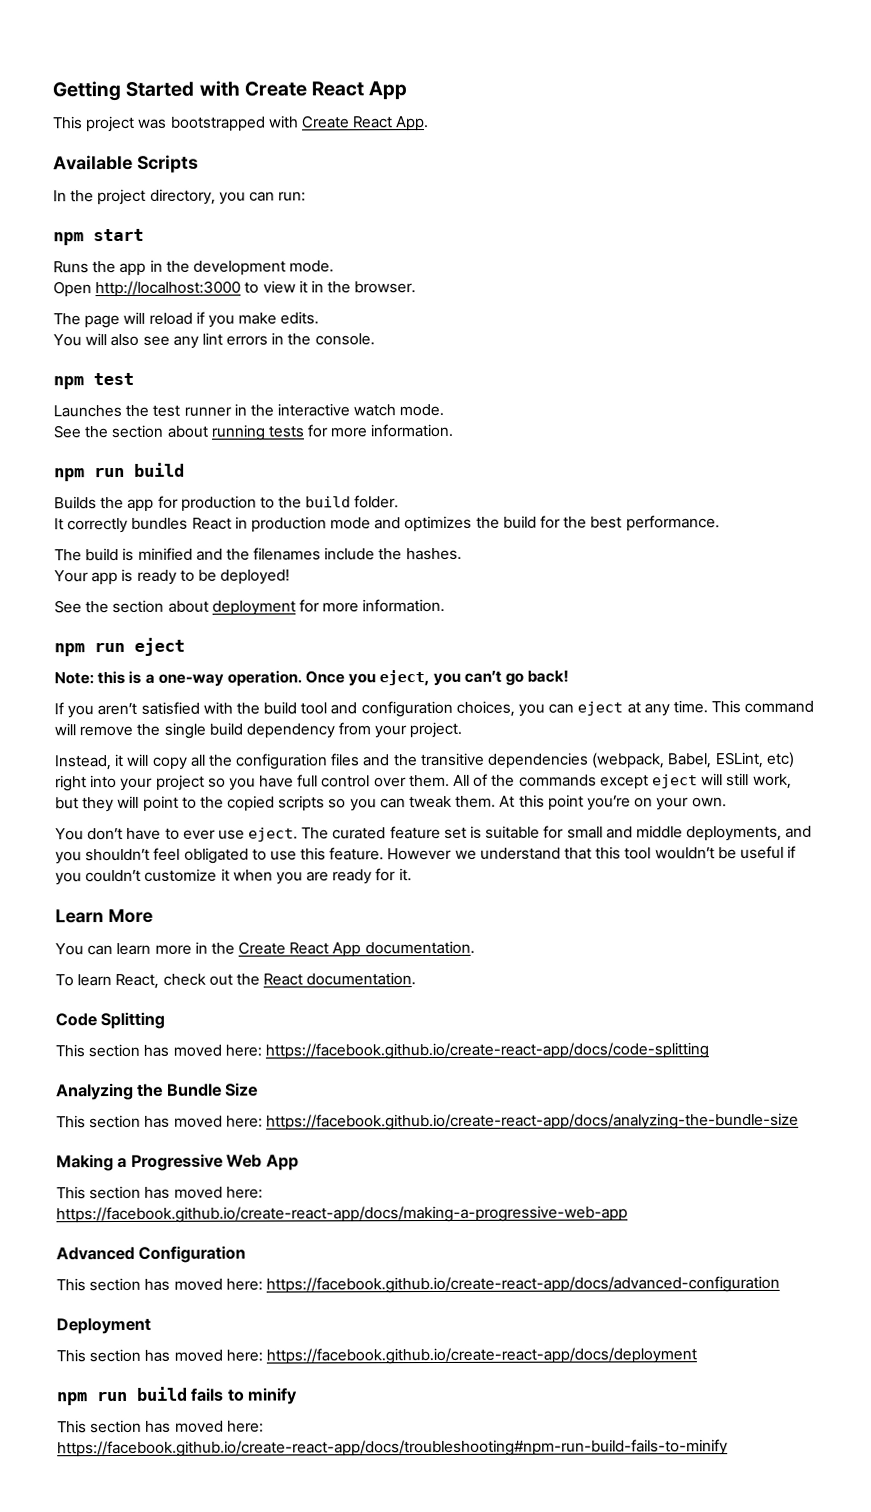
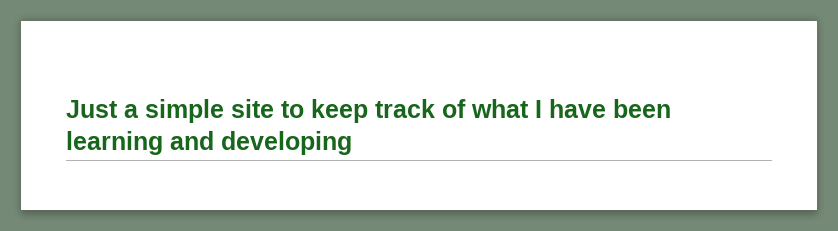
[52,80,408,102] [52,115,430,133] [53,154,199,173] [53,188,307,206] [53,228,144,246] [53,259,335,276] [53,280,417,298] [53,311,320,329] [53,332,375,349] [53,372,134,390] [53,403,445,418] [53,423,454,441] [54,462,185,482] [54,495,400,512] [54,515,720,534] [54,547,462,562] [54,568,291,586] [54,598,446,616] [54,637,185,657] [54,670,570,687] [54,700,815,719] [54,721,463,739] [54,751,795,771] [55,773,792,792] [55,794,727,813] [55,825,813,842] [55,845,797,865] [55,868,412,886] [55,908,153,924] [55,940,475,958] [55,972,417,990] [55,1011,166,1030] [55,1042,709,1060] [56,1082,259,1101] [56,1112,799,1131] [56,1153,299,1172] [56,1185,263,1200] [56,1205,628,1224] [56,1245,247,1263] [56,1275,780,1294] [56,1317,151,1335] [56,1347,697,1365] [56,1386,299,1406] [57,1419,264,1434] [57,1439,728,1458] Getting Started with Create React App // This project was bootstrapped with Create React App. // Available Scripts // In the project directory, you can run: // npm start // Runs the app in the development mode. // Open http://localhost:3000 to view it in the browser. // The page will reload if you make edits. // You will also see any lint errors in the console. // npm test // Launches the test runner in the interactive watch mode. // See the section about running tests for more information. // npm run build // Builds the app for production to the build folder. // It correctly bundles React in production mode and optimizes the build for the best performance. // The build is minified and the filenames include the hashes. // Your app is ready to be deployed! // See the section about deployment for more information. // npm run eject // Note: this is a one-way operation. Once you eject, you can’t go back! // If you aren’t satisfied with the build tool and configuration choices, you can eject at any time. This command will remove the single build dependency from your project. // Instead, it will copy all the configuration files and the transitive dependencies (webpack, Babel, ESLint, etc) right into your project so you have full control over them. All of the commands except eject will still work, but they will point to the copied scripts so you can tweak them. At this point you’re on your own. // You don’t have to ever use eject. The curated feature set is suitable for small and middle deployments, and you shouldn’t feel obligated to use this feature. However we understand that this tool wouldn’t be useful if you couldn’t customize it when you are ready for it. // Learn More // You can learn more in the Create React App documentation. // To learn React, check out the React documentation. // Code Splitting // This section has moved here: https://facebook.github.io/create-react-app/docs/code-splitting // Analyzing the Bundle Size // This section has moved here: https://facebook.github.io/create-react-app/docs/analyzing-the-bundle-size // Making a Progressive Web App // This section has moved here: https://facebook.github.io/create-react-app/docs/making-a-progressive-web-app // Advanced Configuration // This section has moved here: https://facebook.github.io/create-react-app/docs/advanced-configuration // Deployment // This section has moved here: https://facebook.github.io/create-react-app/docs/deployment // npm run build fails to minify // This section has moved here: https://facebook.github.io/create-react-app/docs/troubleshooting#npm-run-build-fails-to-minify -> [66,99,671,123] [66,131,352,155] Just a simple site to keep track of what I have been learning and developing

